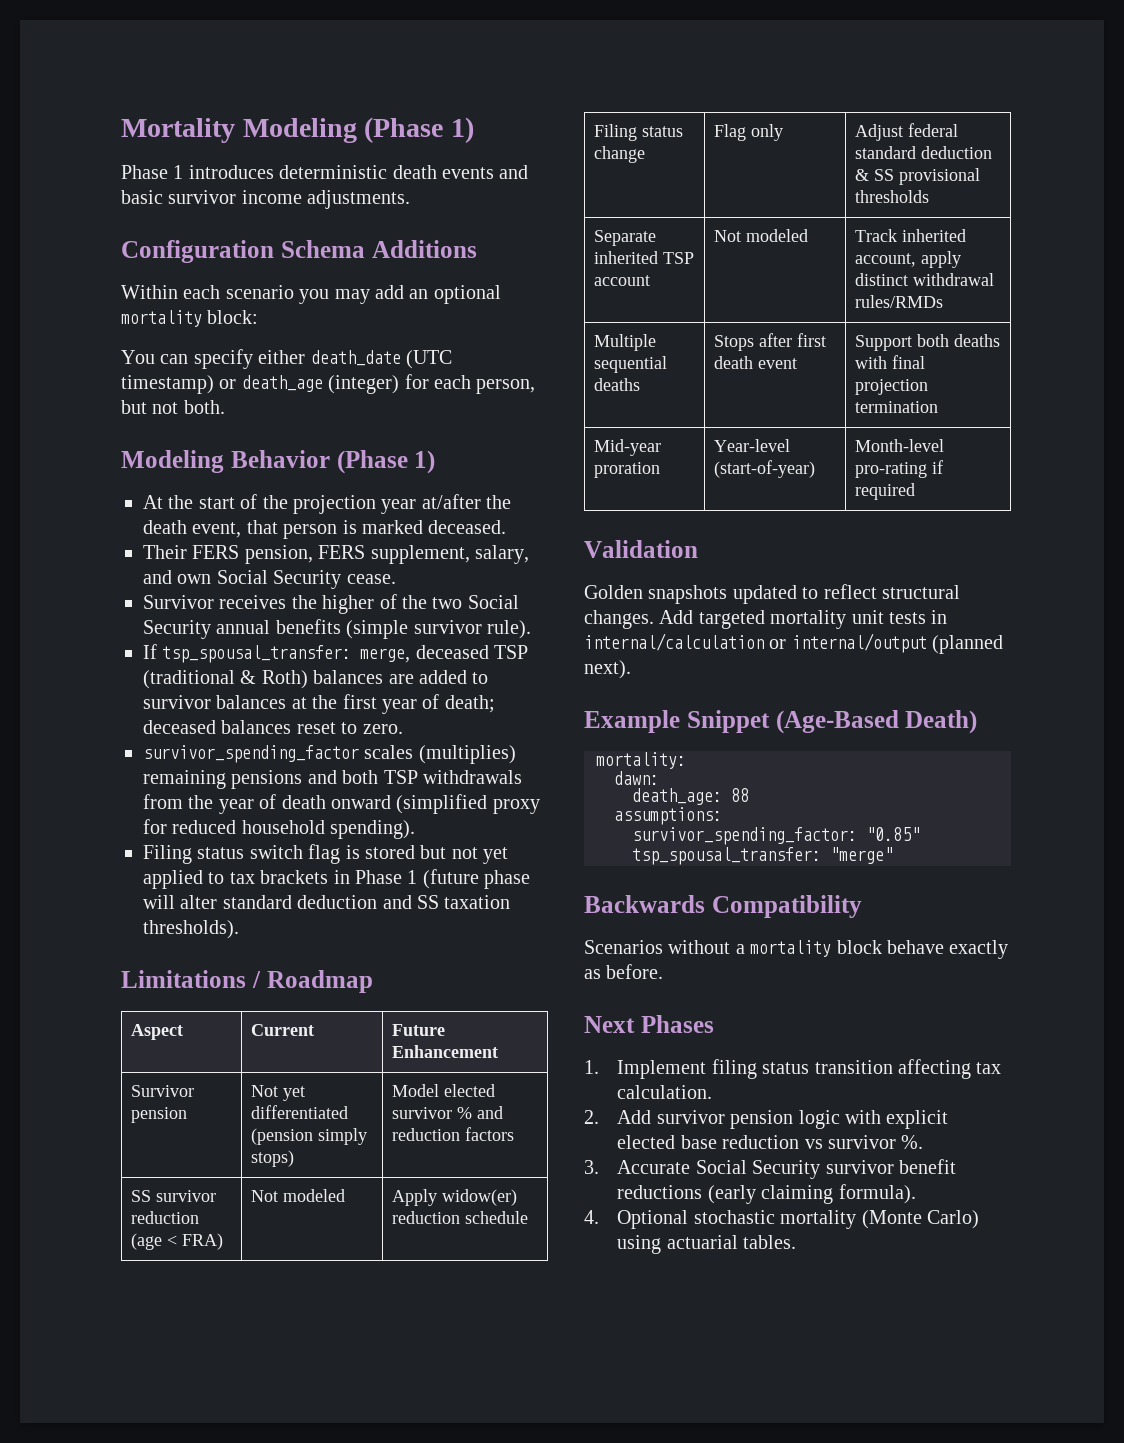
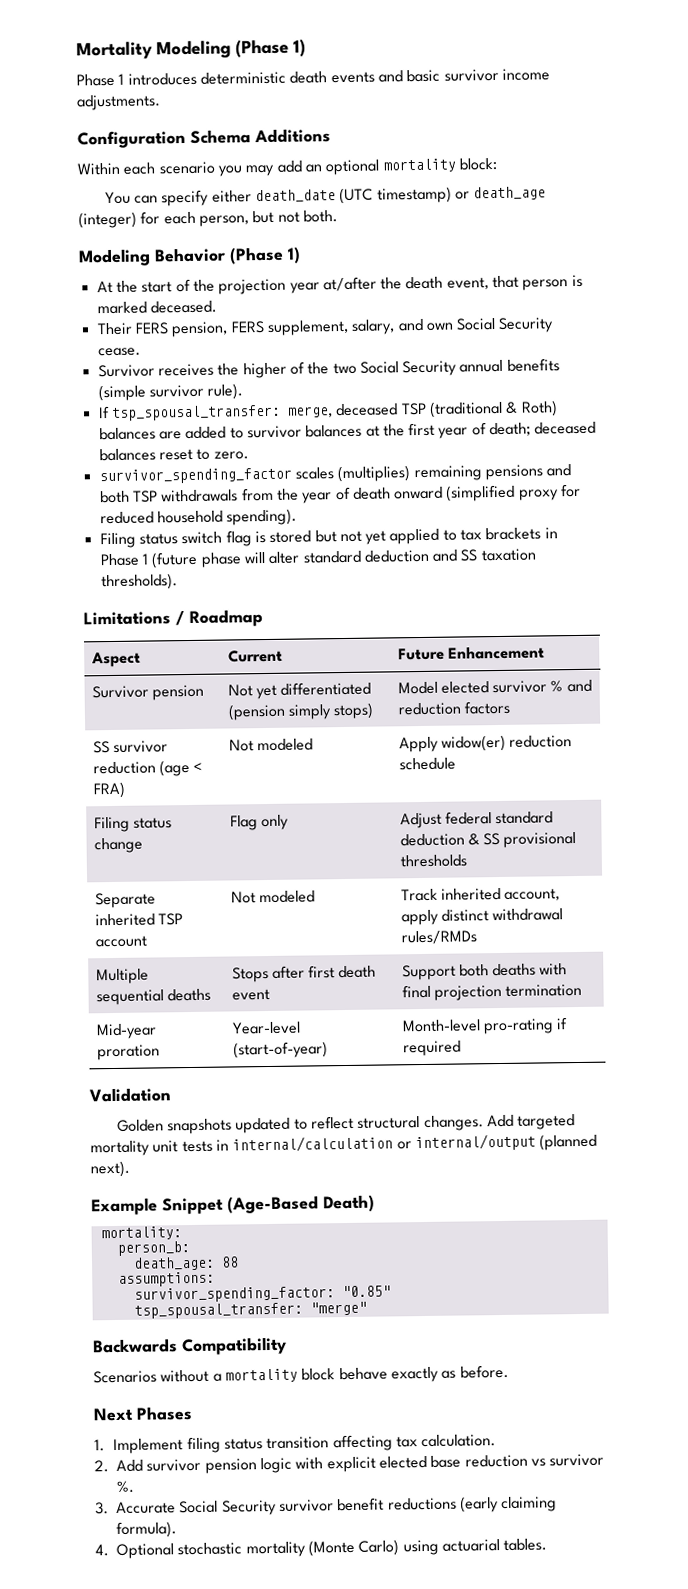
[614,771,659,785] dawn: -> [116,1241,190,1256] person_b:

